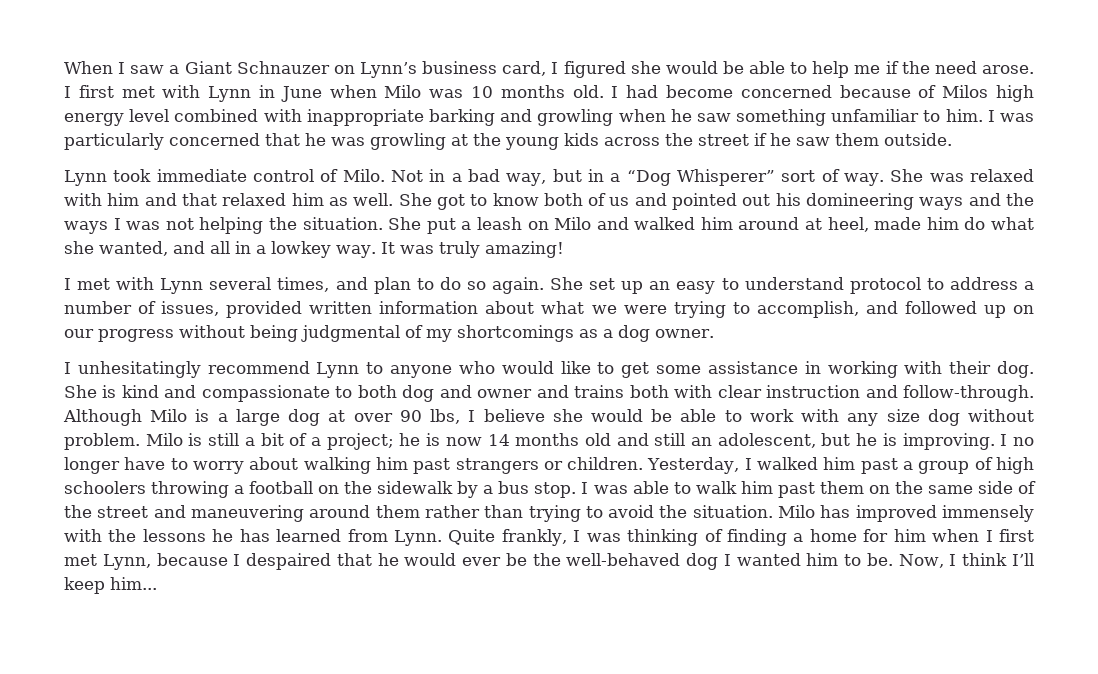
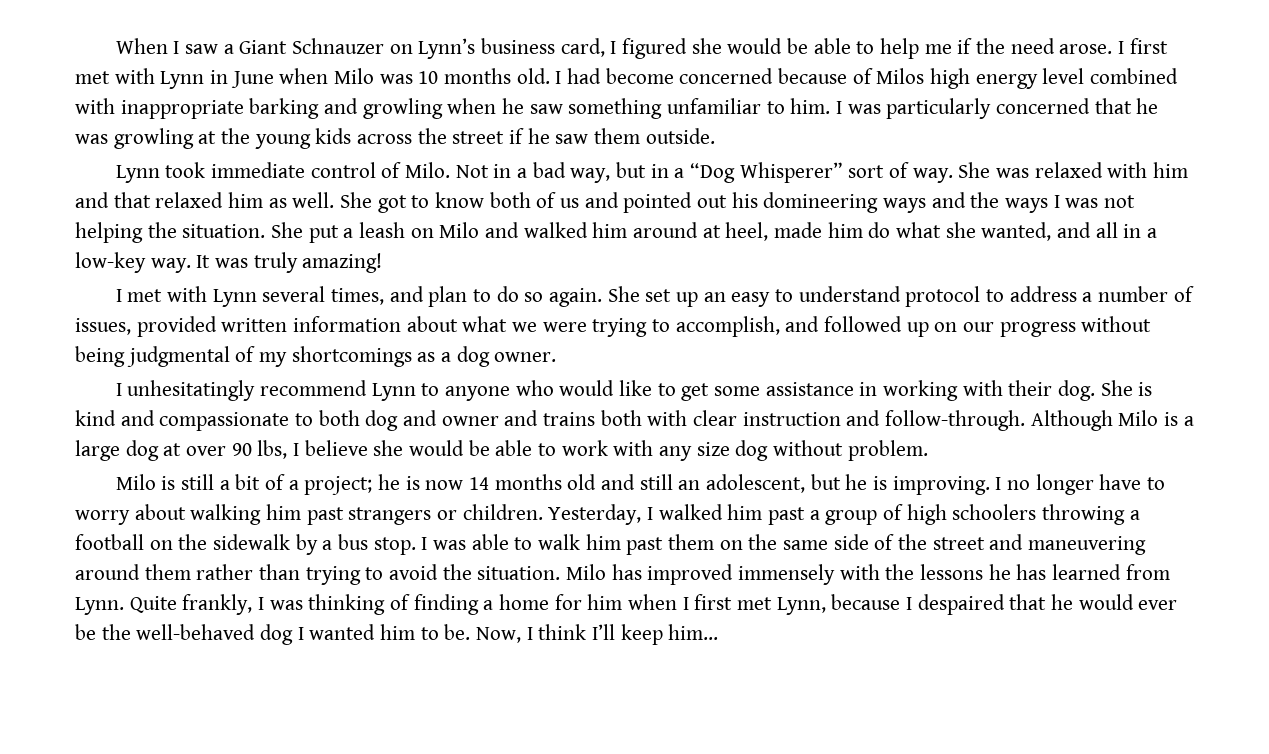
[271,241,331,258] lowkey -> [75,252,146,273] low-key
(140, 441) none -> (928, 450) //

